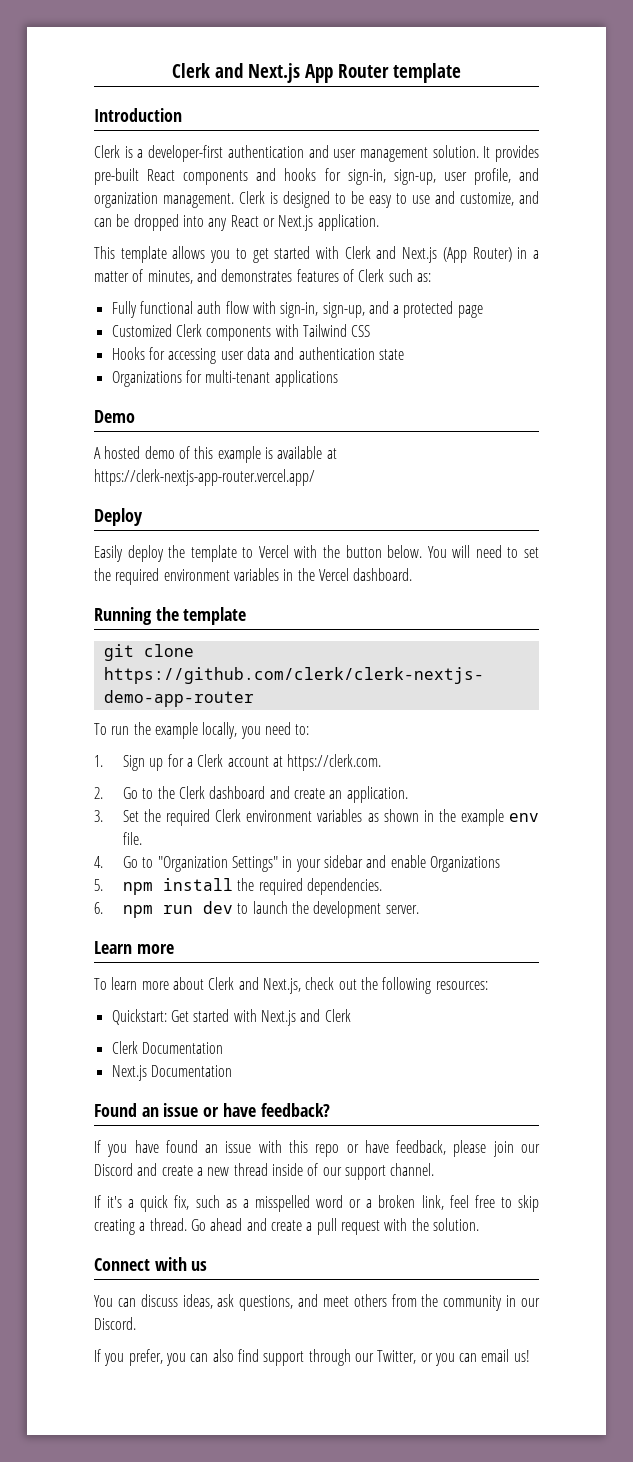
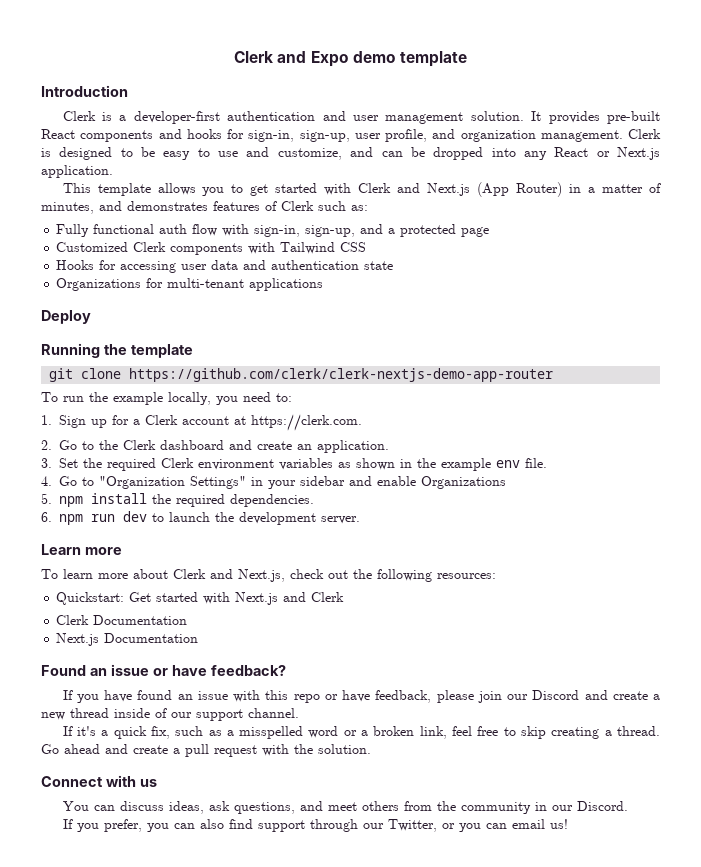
[172,63,389,83] Clerk and Next.js App Router -> [234,51,396,67] Clerk and Expo demo
[94,410,135,423] [94,446,337,463] [94,469,315,486] [94,508,143,526] [94,545,540,562] [94,568,413,585] Demo // A hosted demo of this example is available at https://clerk-nextjs-app-router.vercel.app/ // Deploy // Easily deploy the template to Vercel with the button below. You will need to set the required environment variables in the Vercel dashboard. -> [41,310,91,324] Deploy

